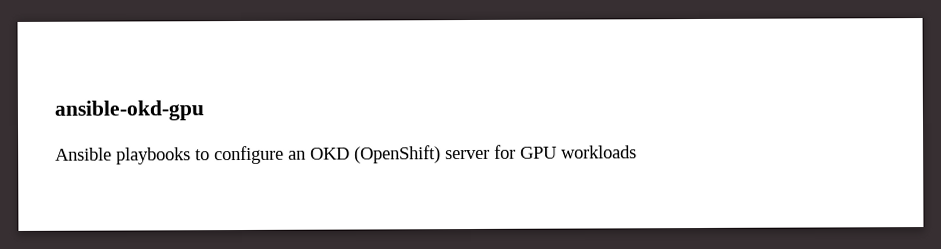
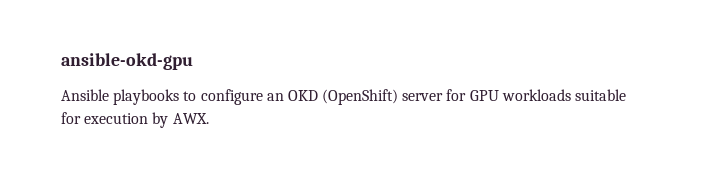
(637, 152) none -> [575,89,627,101] [61,112,209,128] suitable for execution by AWX.

